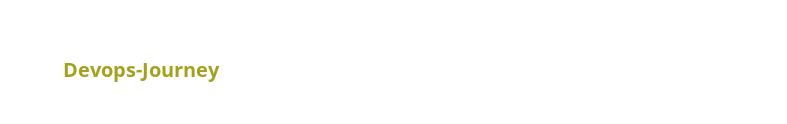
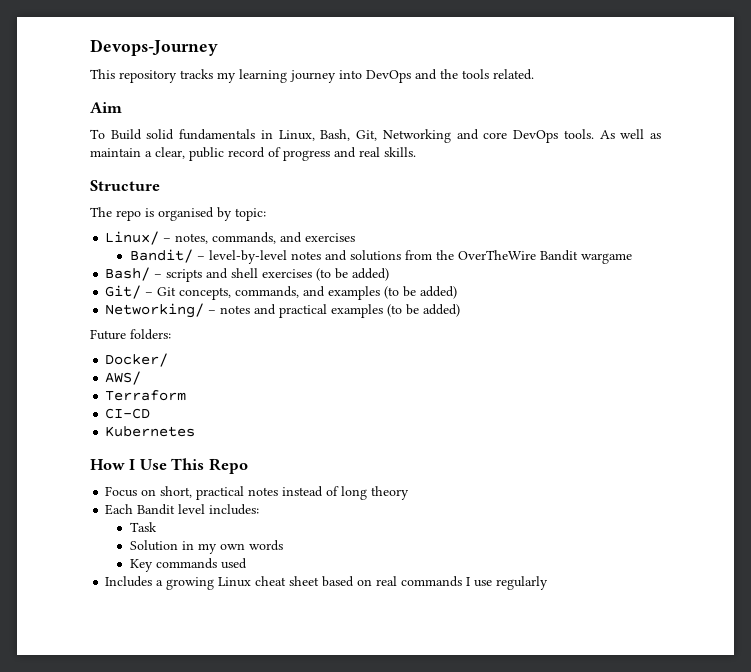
(220, 72) none -> [90,69,534,83] [90,102,122,113] [90,129,662,143] [90,147,416,161] [90,180,160,191] [90,207,266,221] [105,231,356,245] [129,249,632,264] [105,267,390,282] [105,285,458,300] [105,303,461,318] [90,329,171,340] [105,353,169,367] [105,371,142,385] [105,390,187,401] [105,408,151,419] [105,426,196,437] [90,458,248,474] [105,486,410,500] [105,504,260,515] [129,522,157,532] [129,540,283,554] [129,558,247,572] [105,576,549,590] // This repository tracks my learning journey into DevOps and the tools related. // Aim // To Build solid fundamentals in Linux, Bash, Git, Networking and core DevOps tools. As well as maintain a clear, public record of progress and real skills. // Structure // The repo is organised by topic: // Linux/ – notes, commands, and exercises // Bandit/ – level-by-level notes and solutions from the OverTheWire Bandit wargame // Bash/ – scripts and shell exercises (to be added) // Git/ – Git concepts, commands, and examples (to be added) // Networking/ – notes and practical examples (to be added) // Future folders: // Docker/ // AWS/ // Terraform // CI-CD // Kubernetes // How I Use This Repo // Focus on short, practical notes instead of long theory // Each Bandit level includes: // Task // Solution in my own words // Key commands used // Includes a growing Linux cheat sheet based on real commands I use regularly

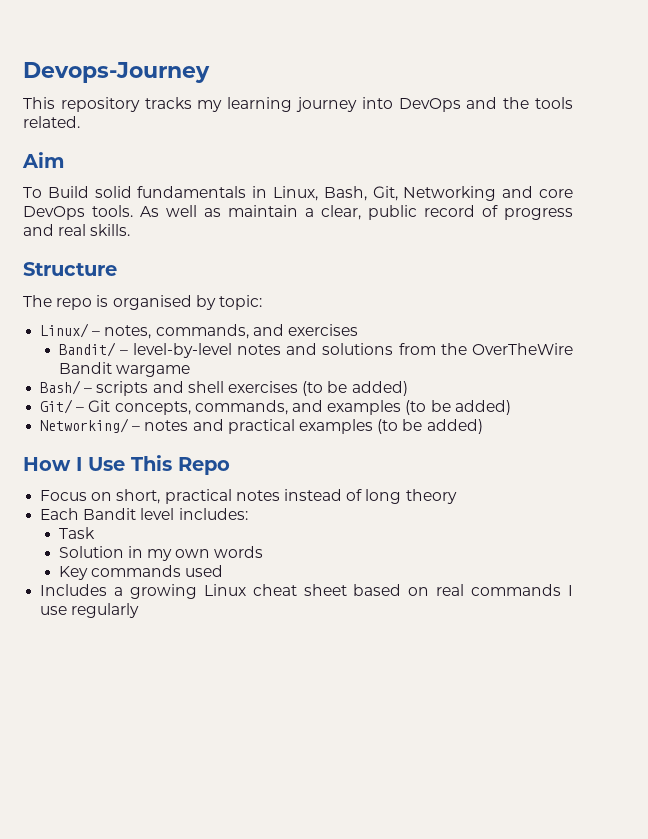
[90,329,171,340] [105,353,169,367] [105,371,142,385] [105,390,187,401] [105,408,151,419] [105,426,196,437] // Future folders: // Docker/ // AWS/ // Terraform // CI-CD // Kubernetes -> (483, 426) none

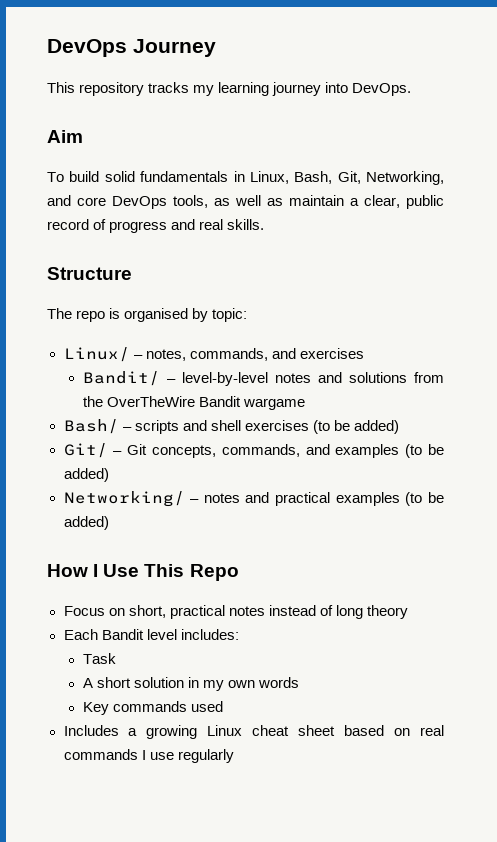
[23,62,210,83] Devops-Journey -> [47,39,216,57] DevOps Journey
[398,97,574,112] [23,116,80,128] DevOps and the tools related. -> [352,83,412,96] DevOps.
[47,186,89,198] Build -> [69,171,100,182] build
[403,186,497,201] Networking -> [366,171,444,185] Networking,
[92,205,159,217] tools. As -> [173,195,230,208] tools, as
[58,546,124,558] Solution -> [82,677,185,688] A short solution

